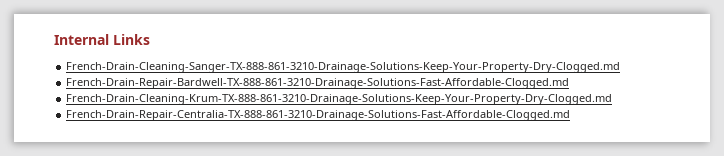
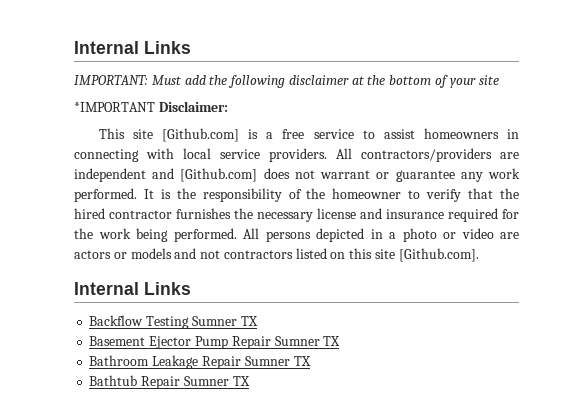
[54,34,150,45] [66,62,621,73] [66,78,570,89] [66,94,613,105] [66,110,571,121] Internal Links // French-Drain-Cleaning-Sanger-TX-888-861-3210-Drainage-Solutions-Keep-Your-Property-Dry-Clogged.md // French-Drain-Repair-Bardwell-TX-888-861-3210-Drainage-Solutions-Fast-Affordable-Clogged.md // French-Drain-Cleaning-Krum-TX-888-861-3210-Drainage-Solutions-Keep-Your-Property-Dry-Clogged.md // French-Drain-Repair-Centralia-TX-888-861-3210-Drainage-Solutions-Fast-Affordable-Clogged.md -> [74,41,191,54] [74,75,499,88] [74,101,228,112] [98,128,519,142] [74,148,519,162] [74,168,520,182] [74,188,519,202] [74,208,519,222] [74,228,519,242] [74,248,479,262] [74,282,191,295] [89,315,258,329] [89,336,341,349] [89,355,311,369] [89,375,250,389] Internal Links // IMPORTANT: Must add the following disclaimer at the bottom of your site // *IMPORTANT Disclaimer: // This site [Github.com] is a free service to assist homeowners in connecting with local service providers. All contractors/providers are independent and [Github.com] does not warrant or guarantee any work performed. It is the responsibility of the homeowner to verify that the hired contractor furnishes the necessary license and insurance required for the work being performed. All persons depicted in a photo or video are actors or models and not contractors listed on this site [Github.com]. // Internal Links // Backflow Testing Sumner TX // Basement Ejector Pump Repair Sumner TX // Bathroom Leakage Repair Sumner TX // Bathtub Repair Sumner TX

